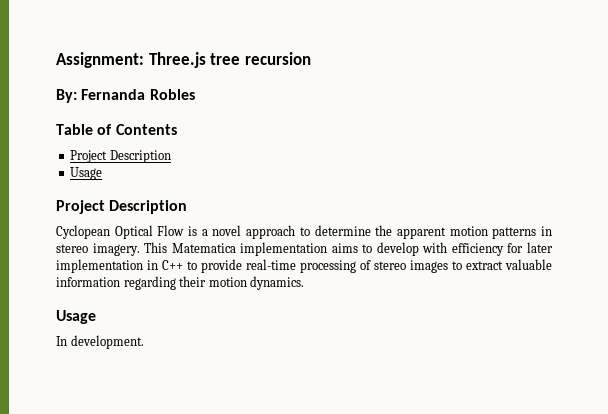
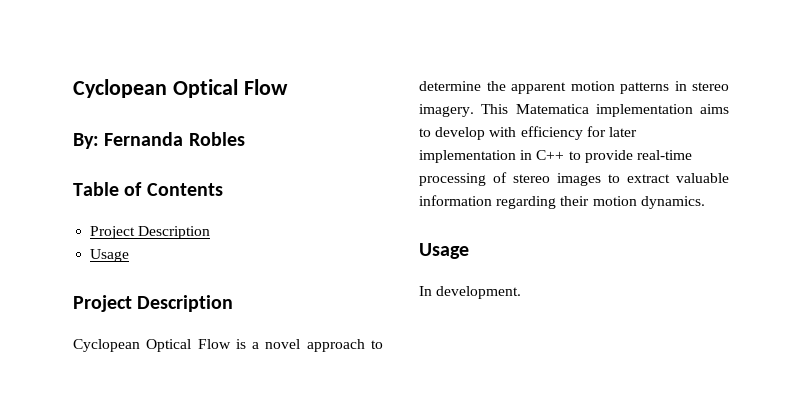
[56,52,311,68] Assignment: Three.js tree recursion -> [73,79,288,98] Cyclopean Optical Flow

